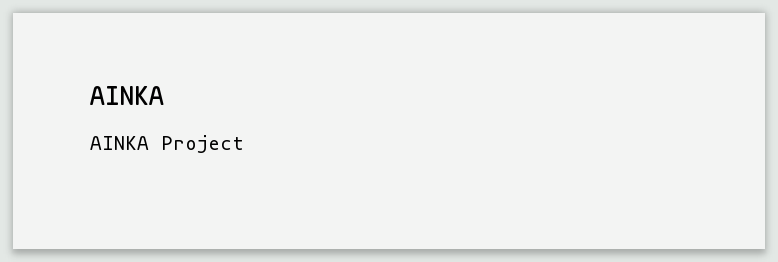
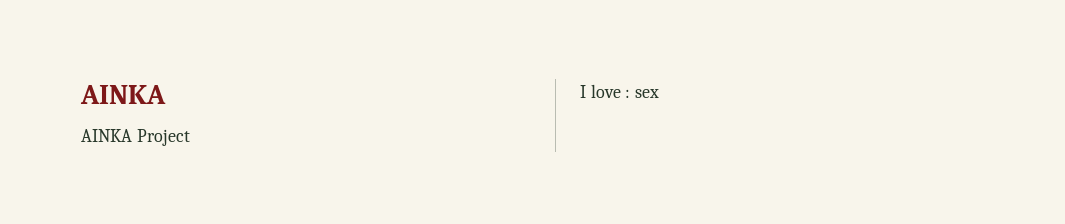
(244, 144) none -> [580,84,660,98] // I love : sex

